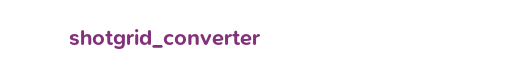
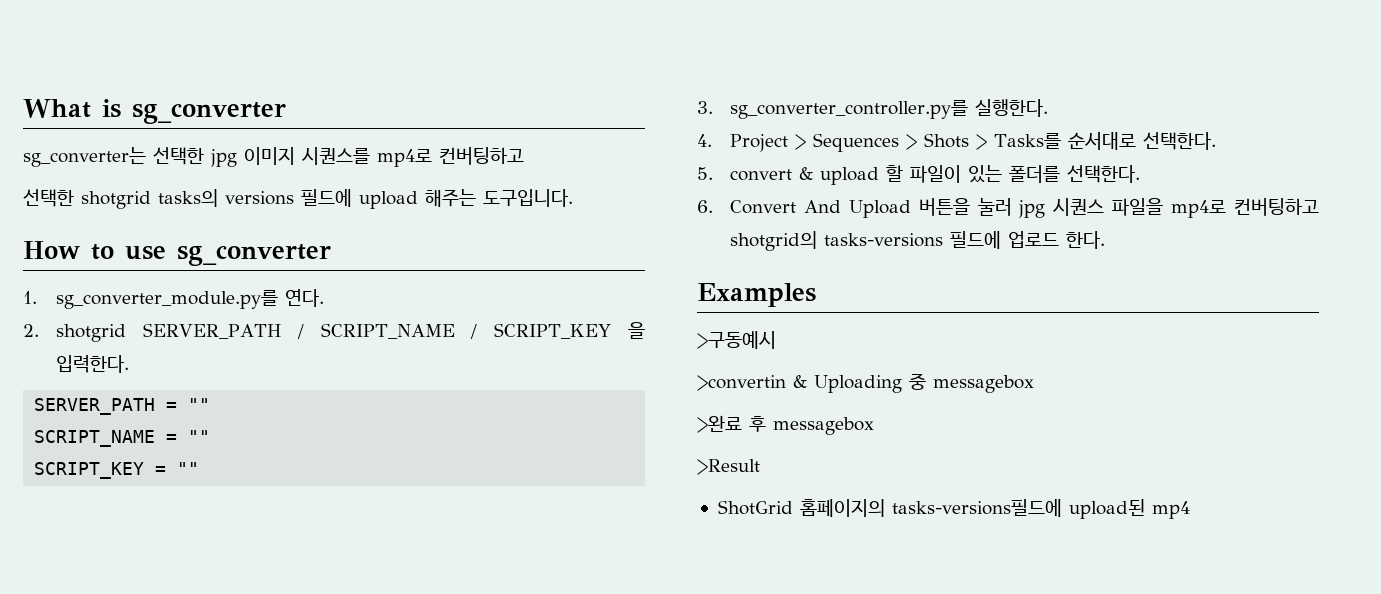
[69,29,261,49] shotgrid_converter -> [23,99,286,124] [23,147,524,167] [23,189,573,209] [23,241,331,266] [23,289,325,309] [23,322,645,342] [56,355,130,373] [34,398,211,415] [34,430,211,447] [34,462,200,479] [697,99,1049,119] [697,132,1217,152] [697,165,1141,185] [697,198,1319,218] [730,231,1106,251] [697,283,816,307] [697,331,776,349] [697,373,1034,393] [697,415,874,435] [697,459,760,475] [717,499,1190,519] What is sg_converter // sg_converter는 선택한 jpg 이미지 시퀀스를 mp4로 컨버팅하고 // 선택한 shotgrid tasks의 versions 필드에 upload 해주는 도구입니다. // How to use sg_converter // 1. sg_converter_module.py를 연다. // 2. shotgrid SERVER_PATH / SCRIPT_NAME / SCRIPT_KEY 을 입력한다. // SERVER_PATH = "" // SCRIPT_NAME = "" // SCRIPT_KEY = "" // 3. sg_converter_controller.py를 실행한다. // 4. Project > Sequences > Shots > Tasks를 순서대로 선택한다. // 5. convert & upload 할 파일이 있는 폴더를 선택한다. // 6. Convert And Upload 버튼을 눌러 jpg 시퀀스 파일을 mp4로 컨버팅하고 shotgrid의 tasks-versions 필드에 업로드 한다. // Examples // >구동예시 // >convertin & Uploading 중 messagebox // >완료 후 messagebox // >Result // ShotGrid 홈페이지의 tasks-versions필드에 upload된 mp4

